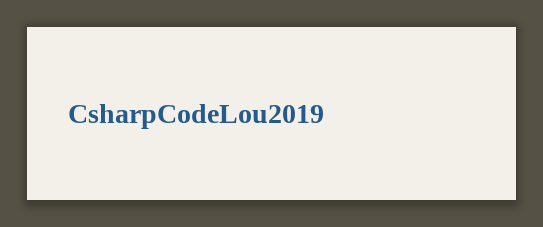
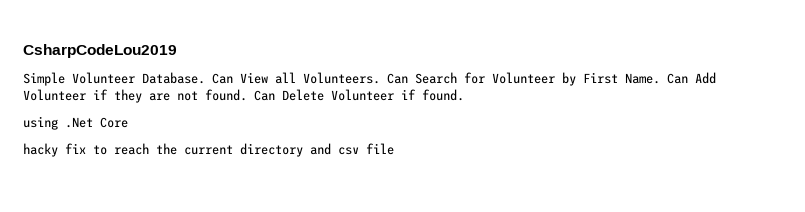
(324, 116) none -> [23,72,716,86] [23,89,464,103] [23,116,128,130] [23,143,394,157] // Simple Volunteer Database. Can View all Volunteers. Can Search for Volunteer by First Name. Can Add Volunteer if they are not found. Can Delete Volunteer if found. // using .Net Core // hacky fix to reach the current directory and csv file

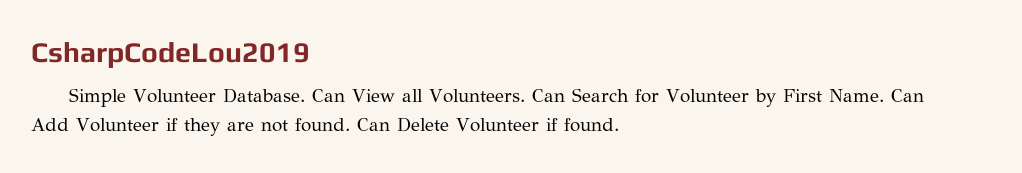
[23,116,128,130] [23,143,394,157] // using .Net Core // hacky fix to reach the current directory and csv file -> (619, 125) none

